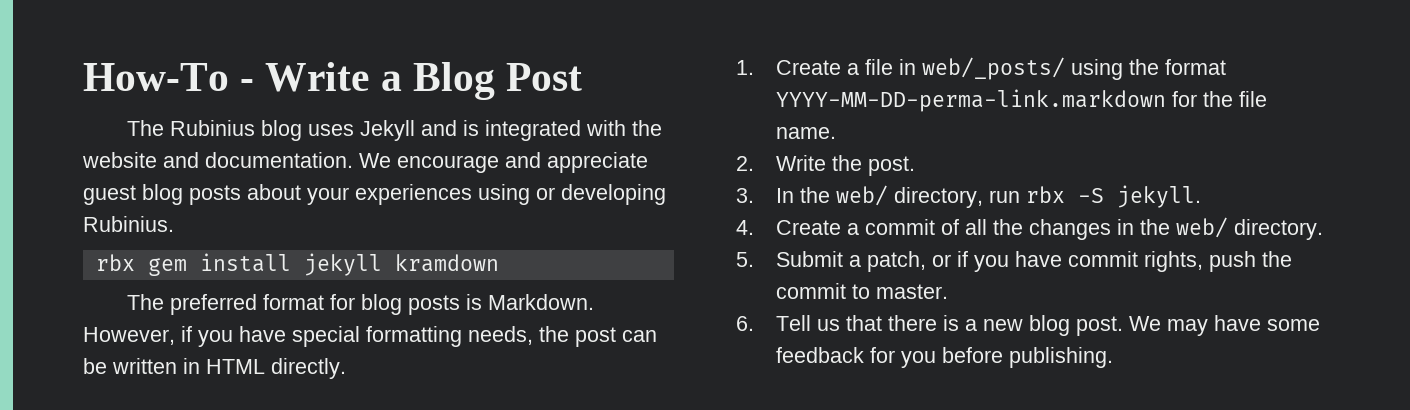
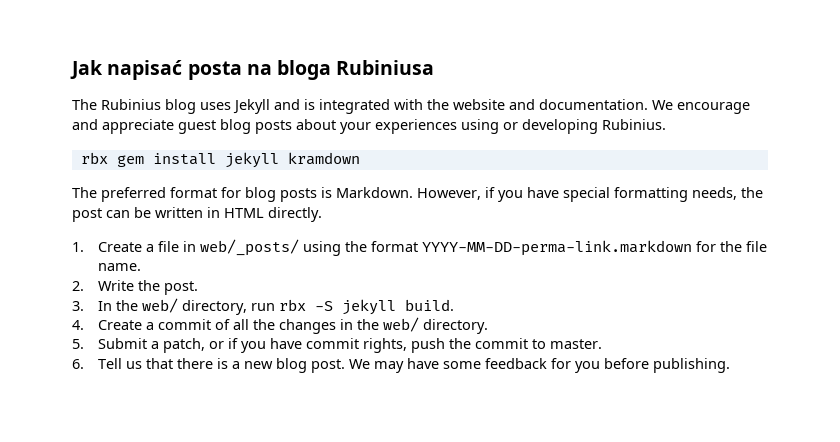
[83,62,583,100] How-To - Write a Blog Post -> [70,60,435,80] Jak napisać posta na bloga Rubiniusa
[1117,185,1202,208] jekyll. -> [341,299,454,315] jekyll build.

